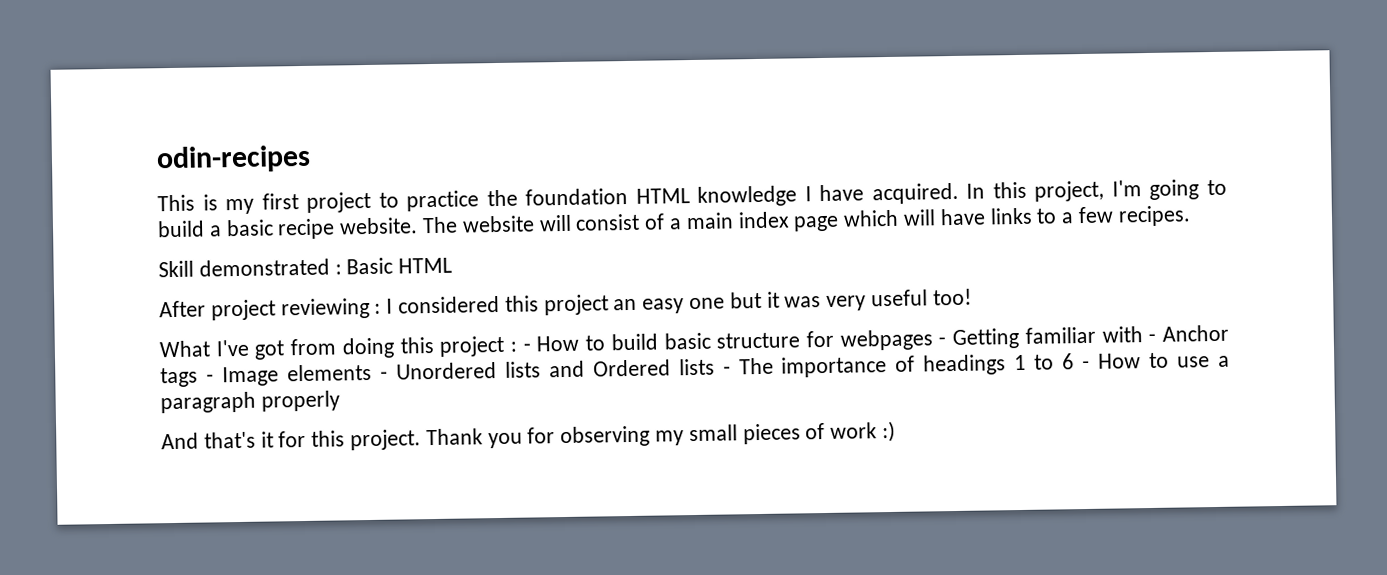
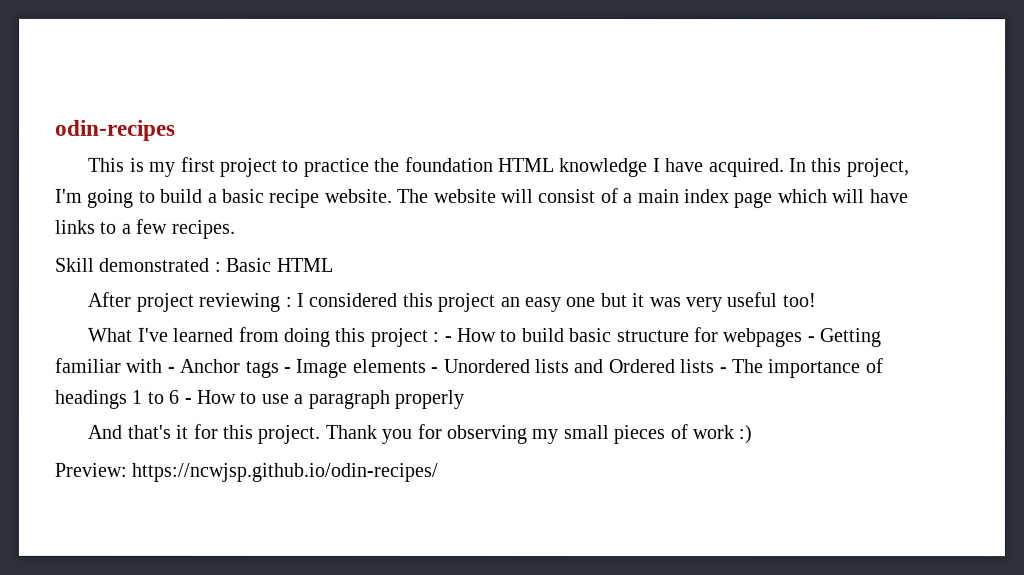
[254,340,286,360] got -> [172,327,234,342] learned
(897, 431) none -> [54,462,439,482] // Preview: https://ncwjsp.github.io/odin-recipes/

